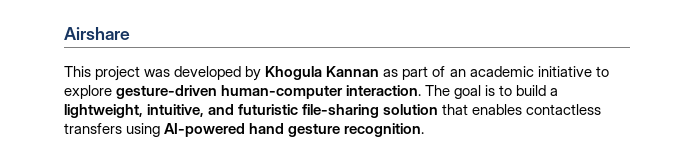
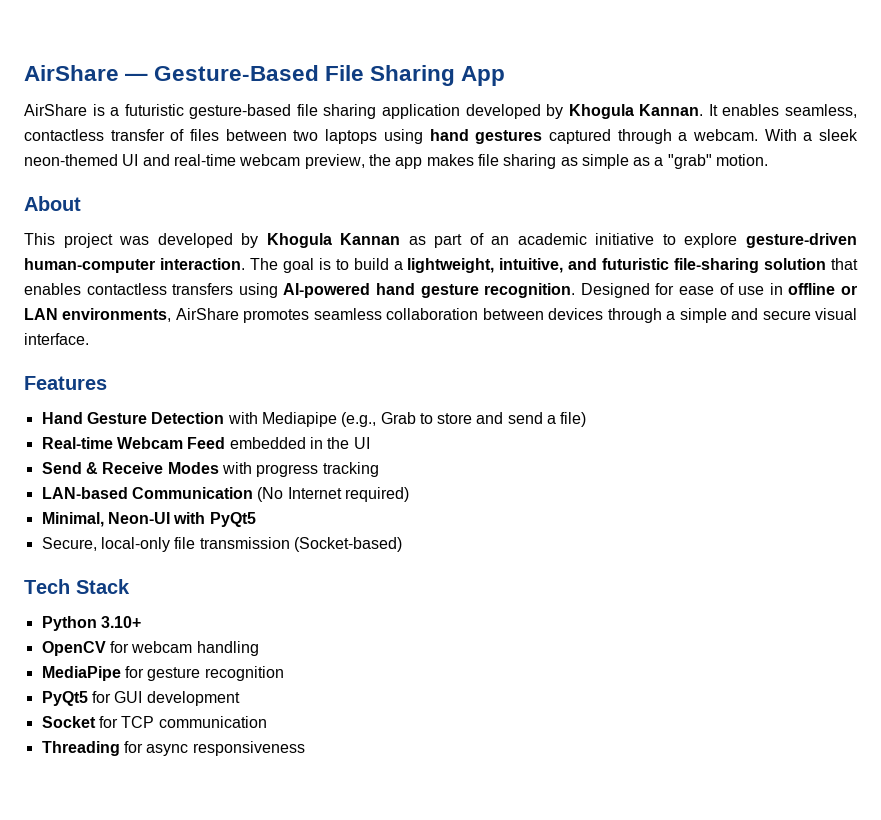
[64,27,130,40] Airshare -> [24,65,506,86] [24,104,857,119] [24,129,858,144] [24,154,769,169] [24,196,81,211] AirShare — Gesture-Based File Sharing App // AirShare is a futuristic gesture-based file sharing application developed by Khogula Kannan. It enables seamless, contactless transfer of files between two laptops using hand gestures captured through a webcam. With a sleek neon-themed UI and real-time webcam preview, the app makes file sharing as simple as a "grab" motion. // About
(425, 130) none -> [580,283,858,298] [24,308,857,323] [24,333,89,345] [24,376,107,390] [41,412,587,427] [41,437,370,449] [41,462,379,477] [41,487,409,502] [41,512,256,527] [41,537,402,552] [24,579,130,594] [41,616,141,631] [41,641,259,656] [41,666,284,681] [41,691,240,706] [41,716,267,728] [41,741,305,756] Designed for ease of use in offline or LAN environments, AirShare promotes seamless collaboration between devices through a simple and secure visual interface. // Features // Hand Gesture Detection with Mediapipe (e.g., Grab to store and send a file) // Real-time Webcam Feed embedded in the UI // Send & Receive Modes with progress tracking // LAN-based Communication (No Internet required) // Minimal, Neon-UI with PyQt5 // Secure, local-only file transmission (Socket-based) // Tech Stack // Python 3.10+ // OpenCV for webcam handling // MediaPipe for gesture recognition // PyQt5 for GUI development // Socket for TCP communication // Threading for async responsiveness

